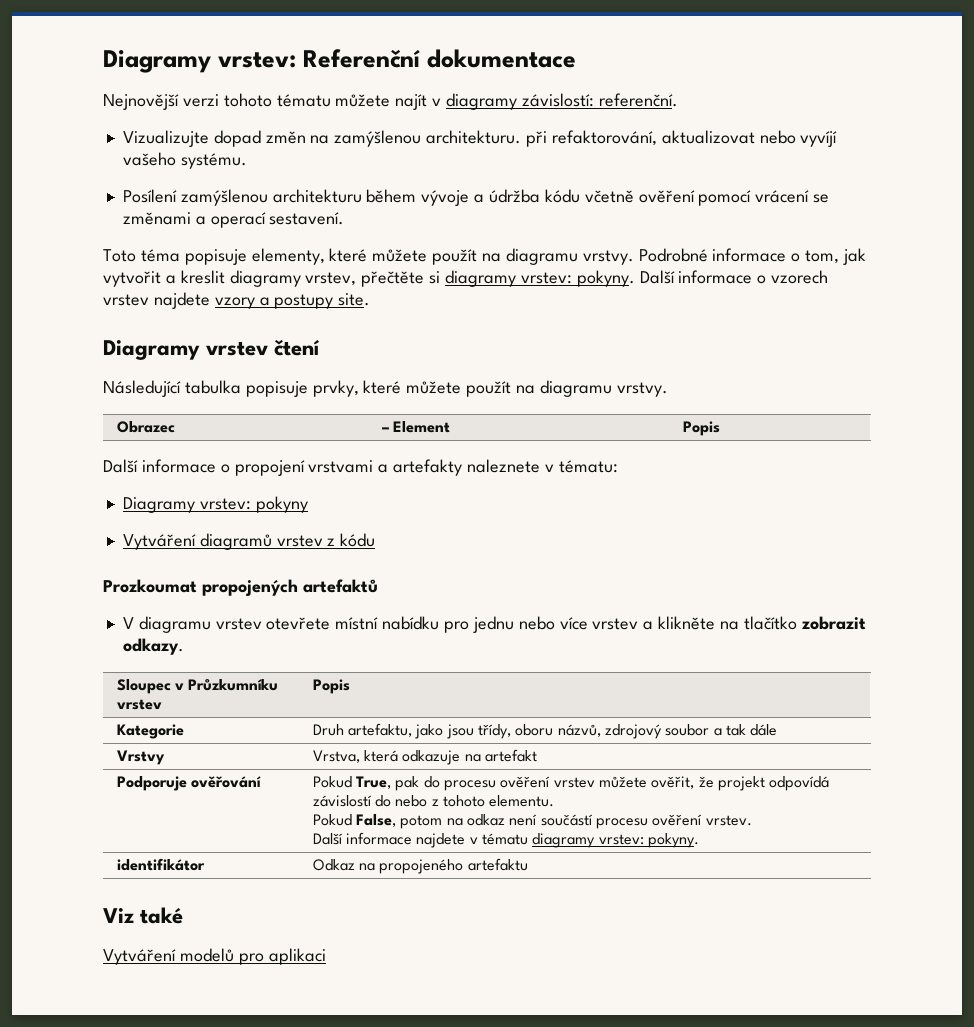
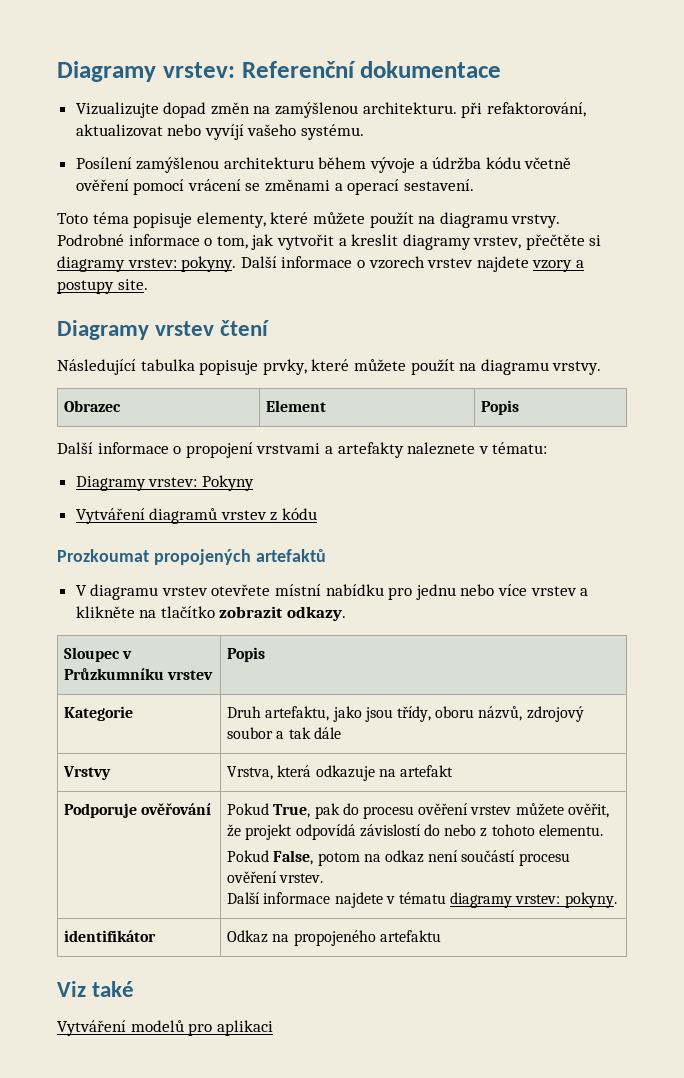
[103,93,678,110] // Nejnovější verzi tohoto tématu můžete najít v diagramy závislostí: referenční. -> (502, 69) none
[381,427,389,432] – -> (122, 406) none
[255,496,308,513] pokyny -> [201,475,254,491] Pokyny

